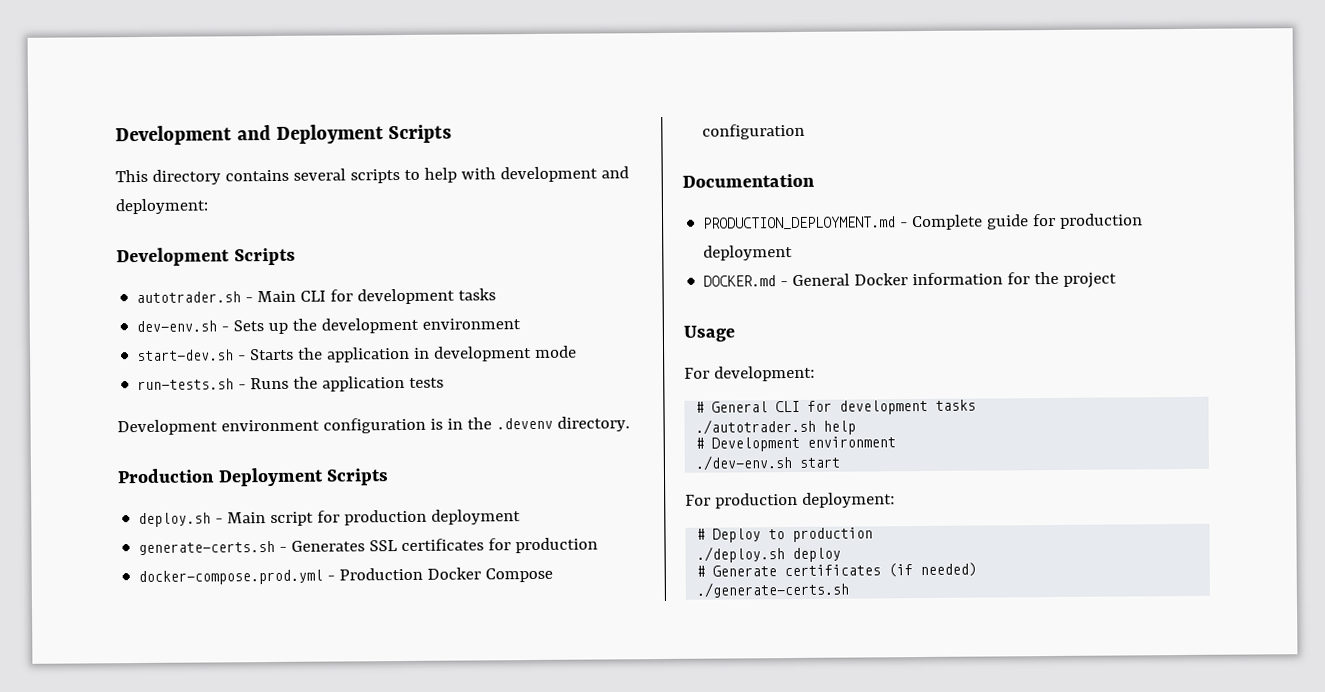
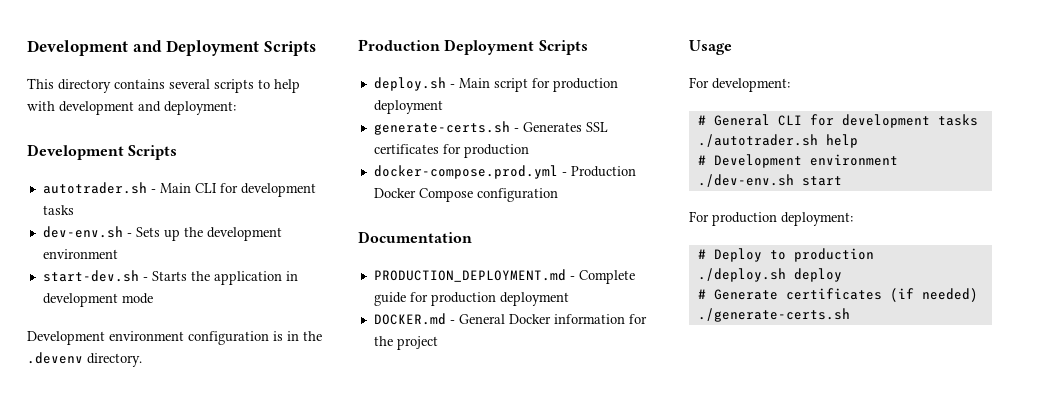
[137,375,445,392] // run-tests.sh - Runs the application tests -> (153, 298) none

